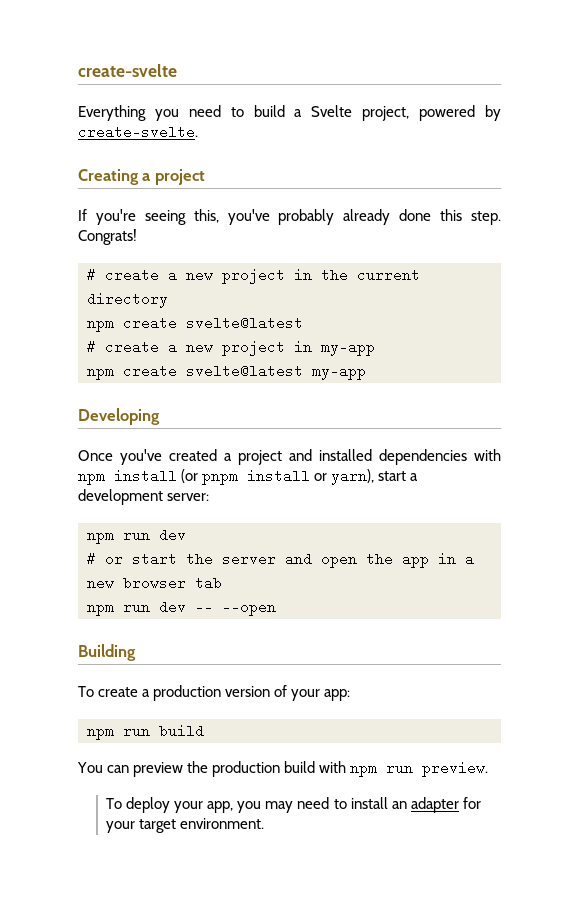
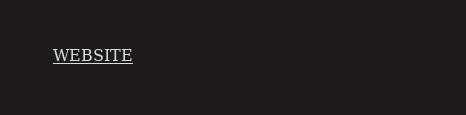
[78,64,177,77] [78,105,502,121] [78,125,198,139] [78,169,205,185] [78,209,502,225] [78,229,137,245] [87,268,420,284] [87,292,168,308] [87,316,303,332] [87,340,375,356] [87,364,366,380] [78,408,160,425] [78,449,501,465] [78,469,419,485] [78,489,210,505] [87,528,186,544] [87,552,474,568] [87,576,222,590] [87,600,276,616] [78,644,136,661] [78,685,351,701] [87,724,204,740] [77,761,489,777] [106,797,481,813] [106,818,265,833] create-svelte // Everything you need to build a Svelte project, powered by create-svelte. // Creating a project // If you're seeing this, you've probably already done this step. Congrats! // # create a new project in the current directory // npm create svelte@latest // # create a new project in my-app // npm create svelte@latest my-app // Developing // Once you've created a project and installed dependencies with npm install (or pnpm install or yarn), start a development server: // npm run dev // # or start the server and open the app in a new browser tab // npm run dev -- --open // Building // To create a production version of your app: // npm run build // You can preview the production build with npm run preview. // To deploy your app, you may need to install an adapter for your target environment. -> [53,49,133,61] WEBSITE

